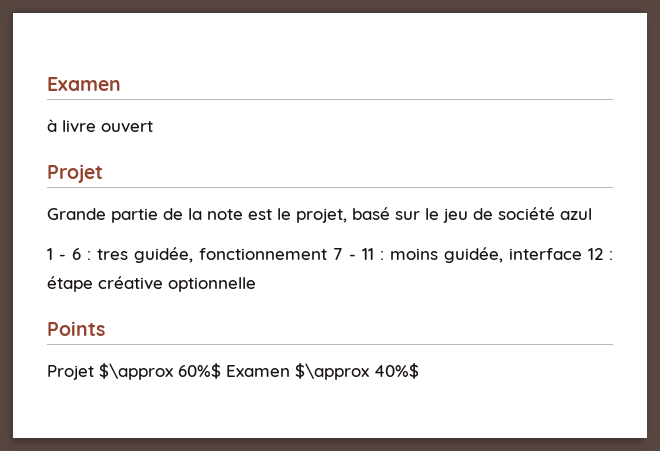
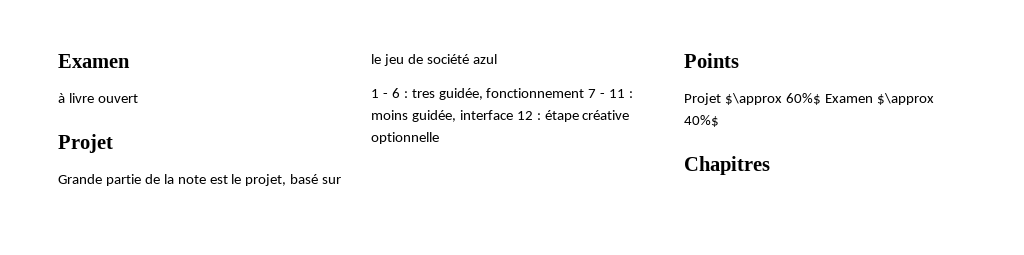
(419, 371) none -> [684,156,770,175] // Chapitres

